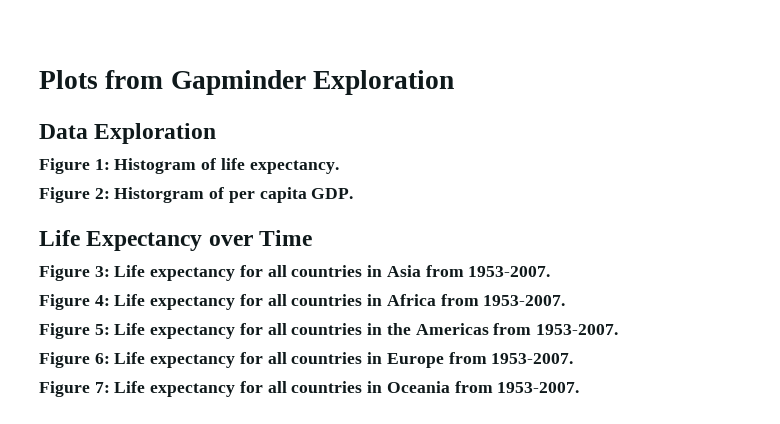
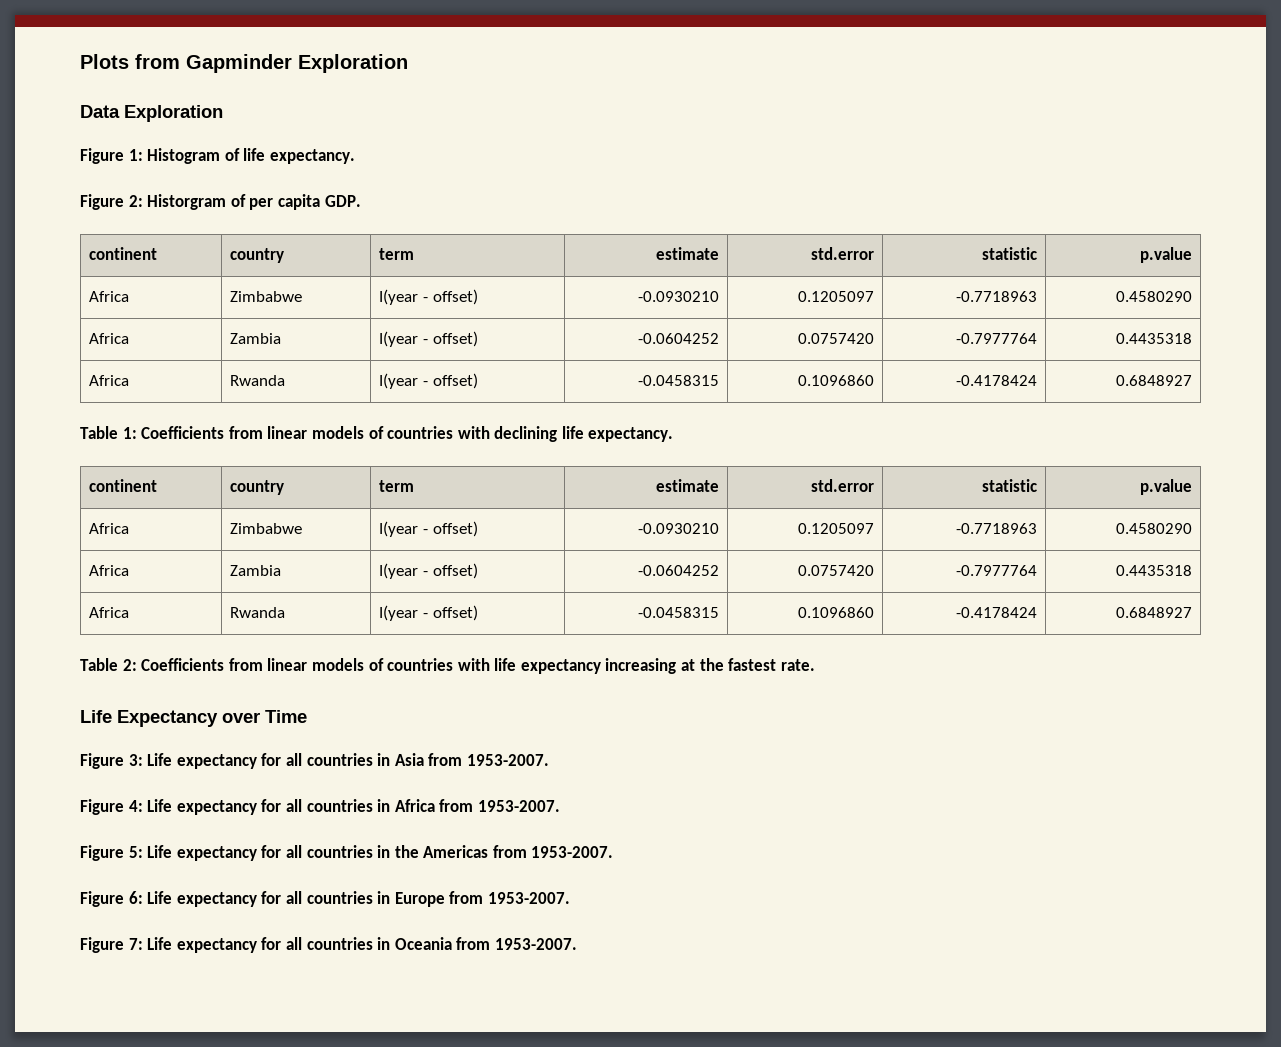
(354, 193) none -> [89,247,158,260] [230,248,285,263] [379,248,415,260] [655,247,719,260] [810,247,874,260] [981,247,1037,260] [1139,247,1192,263] [89,291,130,302] [230,291,303,302] [379,289,478,305] [637,291,719,302] [797,291,874,302] [955,291,1037,302] [1115,291,1192,302] [89,333,130,344] [230,333,282,344] [379,331,478,347] [637,333,719,344] [797,333,874,344] [955,333,1037,344] [1115,333,1192,344] [89,375,130,386] [230,375,286,386] [379,373,478,389] [637,375,719,386] [797,375,874,386] [955,375,1037,386] [1115,375,1192,386] [80,426,674,442] [89,479,158,492] [230,480,285,495] [379,480,415,492] [655,479,719,492] [810,479,874,492] [981,479,1037,492] [1139,479,1192,495] [89,523,130,534] [230,523,303,534] [379,521,478,537] [637,523,719,534] [797,523,874,534] [955,523,1037,534] [1115,523,1192,534] [89,565,130,576] [230,565,282,576] [379,563,478,579] [637,565,719,576] [797,565,874,576] [955,565,1037,576] [1115,565,1192,576] [89,607,130,618] [230,607,286,618] [379,605,478,621] [637,607,719,618] [797,607,874,618] [955,607,1037,618] [1115,607,1192,618] [80,658,815,674] // continent | country | term | estimate | std.error | statistic | p.value // Africa | Zimbabwe | I(year - offset) | -0.0930210 | 0.1205097 | -0.7718963 | 0.4580290 // Africa | Zambia | I(year - offset) | -0.0604252 | 0.0757420 | -0.7977764 | 0.4435318 // Africa | Rwanda | I(year - offset) | -0.0458315 | 0.1096860 | -0.4178424 | 0.6848927 // Table 1: Coefficients from linear models of countries with declining life expectancy. // continent | country | term | estimate | std.error | statistic | p.value // Africa | Zimbabwe | I(year - offset) | -0.0930210 | 0.1205097 | -0.7718963 | 0.4580290 // Africa | Zambia | I(year - offset) | -0.0604252 | 0.0757420 | -0.7977764 | 0.4435318 // Africa | Rwanda | I(year - offset) | -0.0458315 | 0.1096860 | -0.4178424 | 0.6848927 // Table 2: Coefficients from linear models of countries with life expectancy increasing at the fastest rate.

